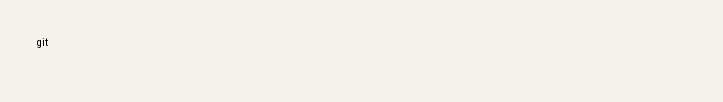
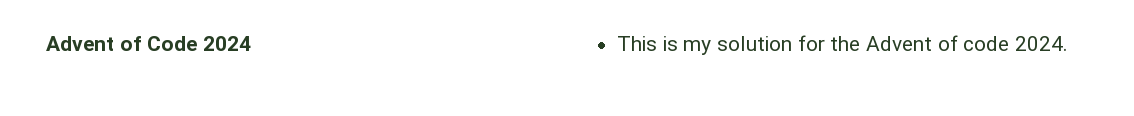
[36,38,48,48] git -> [46,36,252,51] [617,35,1069,55] Advent of Code 2024 // This is my solution for the Advent of code 2024.

